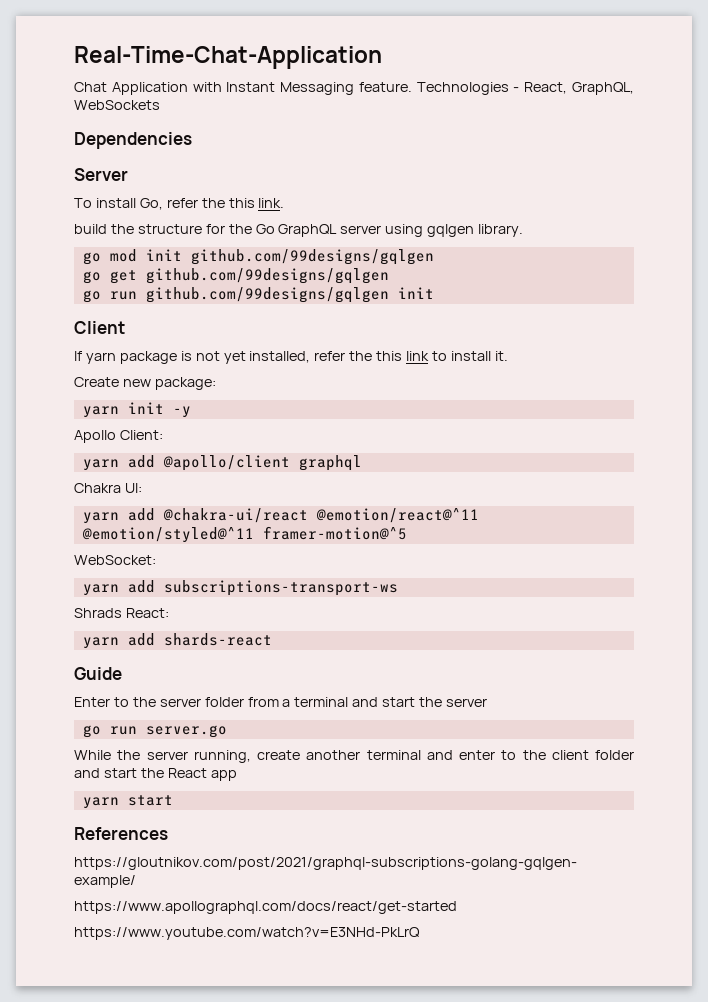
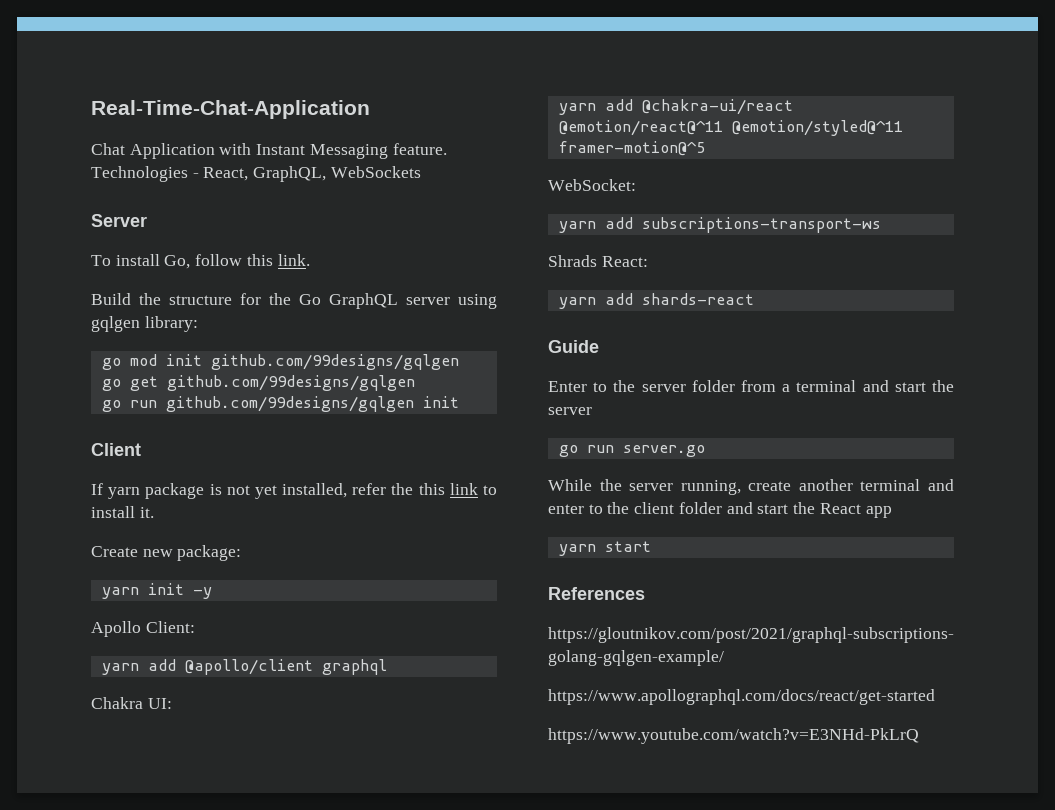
[74,132,192,149] // Dependencies -> (421, 172) none
[166,198,225,208] refer the -> [195,254,243,266] follow
[74,224,107,234] build -> [91,293,131,305] Build
[478,224,524,237] library. -> [144,316,198,332] library:

